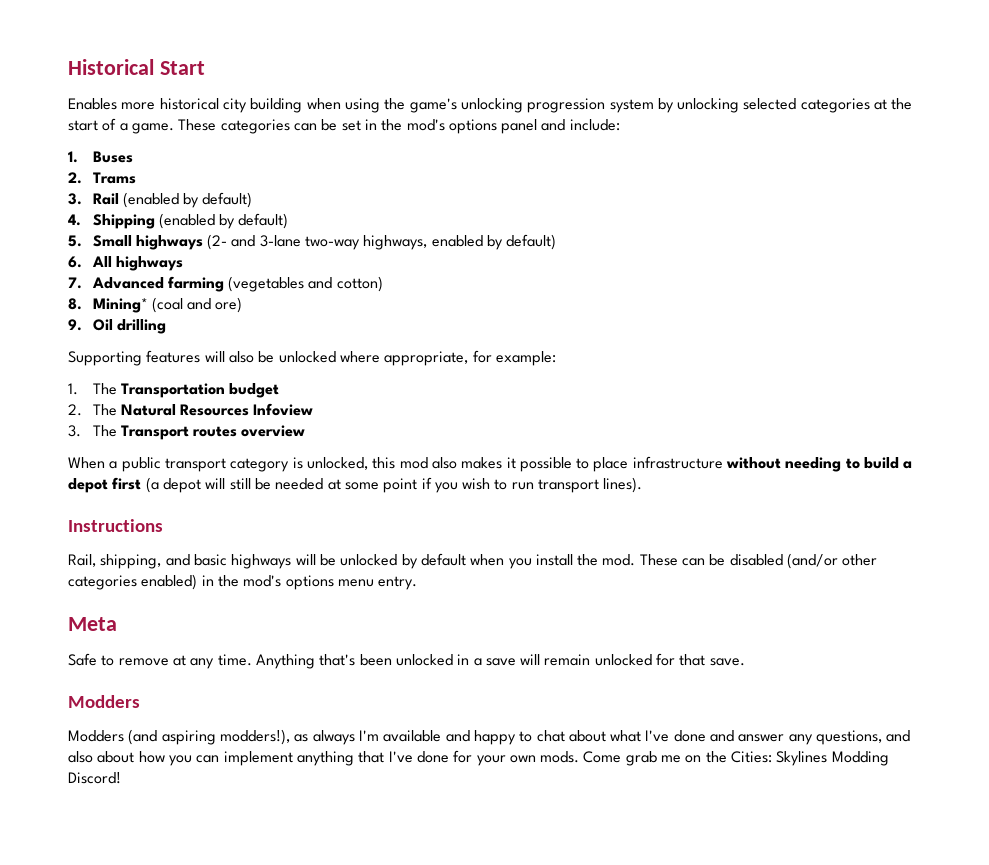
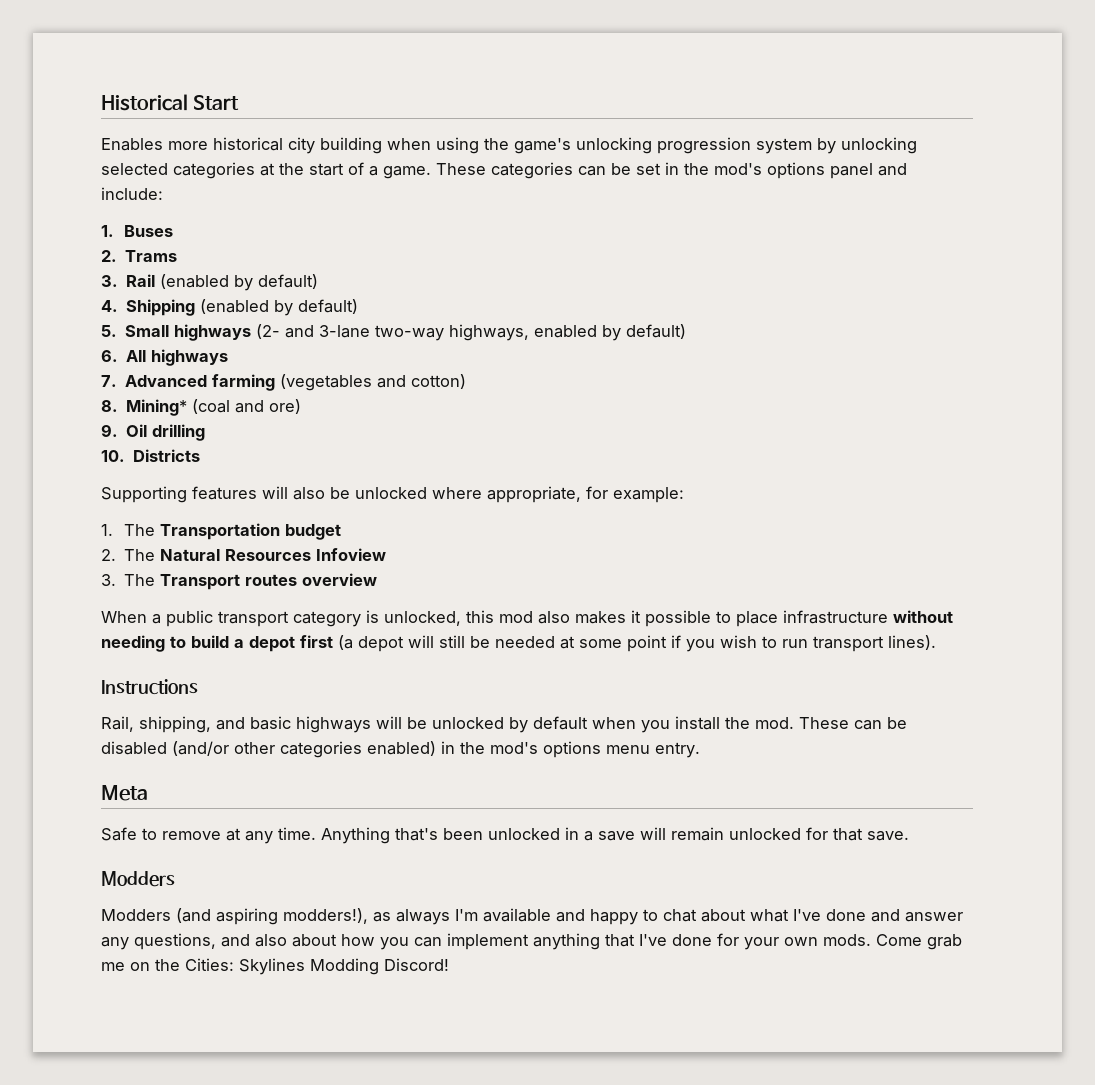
(166, 326) none -> [101,449,201,462] // 10. Districts

